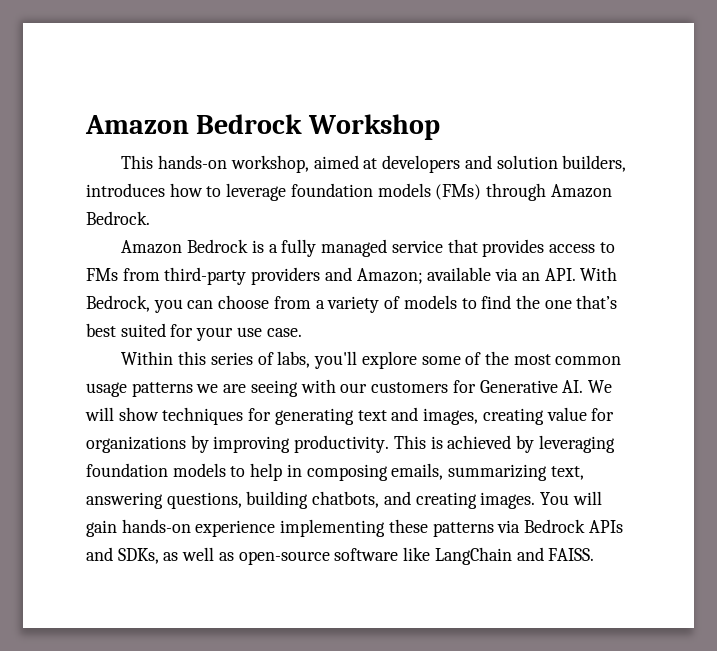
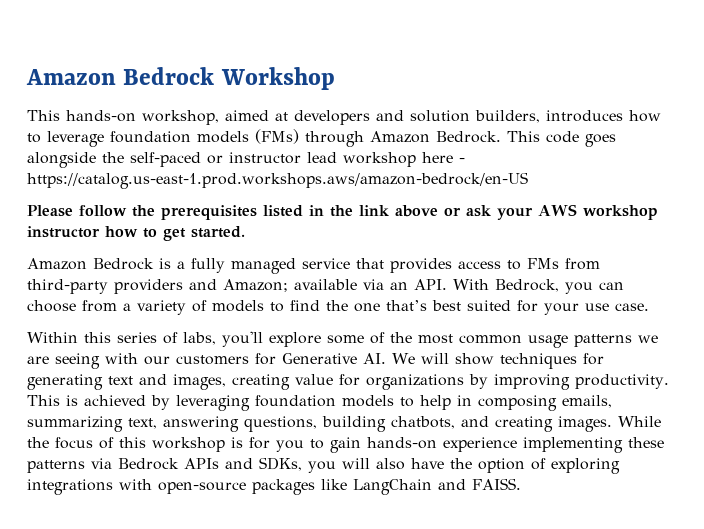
(150, 218) none -> [507,131,616,147] [27,152,465,168] [27,172,528,189] [27,204,658,220] [27,226,245,241] This code goes alongside the self-paced or instructor lead workshop here - https://catalog.us-east-1.prod.workshops.aws/amazon-bedrock/en-US // Please follow the prerequisites listed in the link above or ask your AWS workshop instructor how to get started.
[540,491,602,505] You will -> [618,416,661,427] [27,437,324,452] While the focus of this workshop is for you to
[163,547,399,565] as well as open-source software -> [308,458,620,474] [27,479,315,495] you will also have the option of exploring integrations with open-source packages

